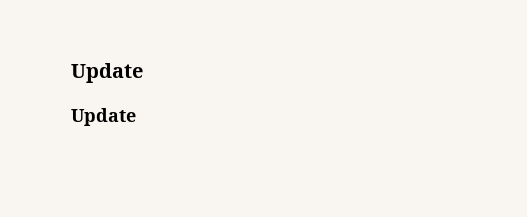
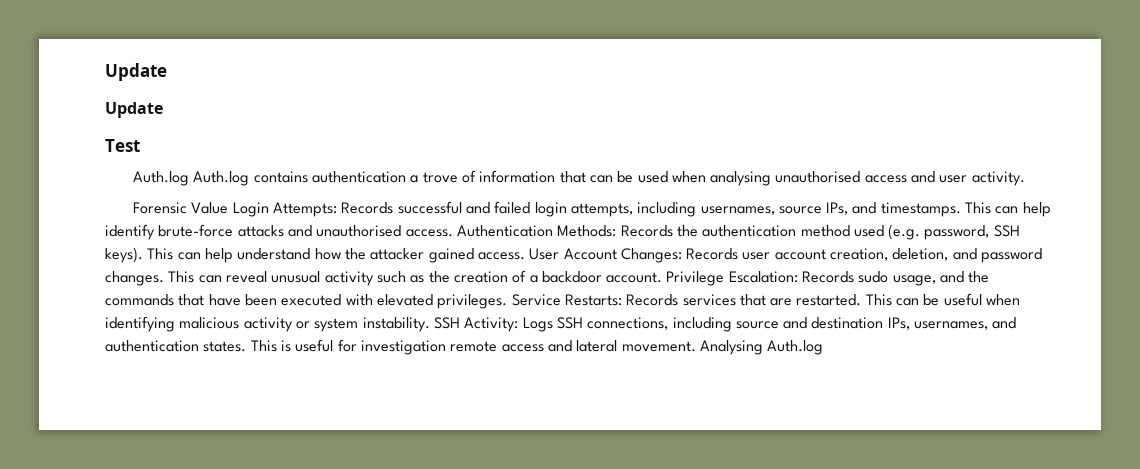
(136, 117) none -> [105,139,140,152] [132,170,1025,186] [132,201,1051,217] [105,224,1020,240] [105,247,1043,263] [105,270,990,286] [105,293,1021,309] [105,316,1017,332] [105,339,824,355] // Test // Auth.log Auth.log contains authentication a trove of information that can be used when analysing unauthorised access and user activity. // Forensic Value Login Attempts: Records successful and failed login attempts, including usernames, source IPs, and timestamps. This can help identify brute-force attacks and unauthorised access. Authentication Methods: Records the authentication method used (e.g. password, SSH keys). This can help understand how the attacker gained access. User Account Changes: Records user account creation, deletion, and password changes. This can reveal unusual activity such as the creation of a backdoor account. Privilege Escalation: Records sudo usage, and the commands that have been executed with elevated privileges. Service Restarts: Records services that are restarted. This can be useful when identifying malicious activity or system instability. SSH Activity: Logs SSH connections, including source and destination IPs, usernames, and authentication states. This is useful for investigation remote access and lateral movement. Analysing Auth.log

